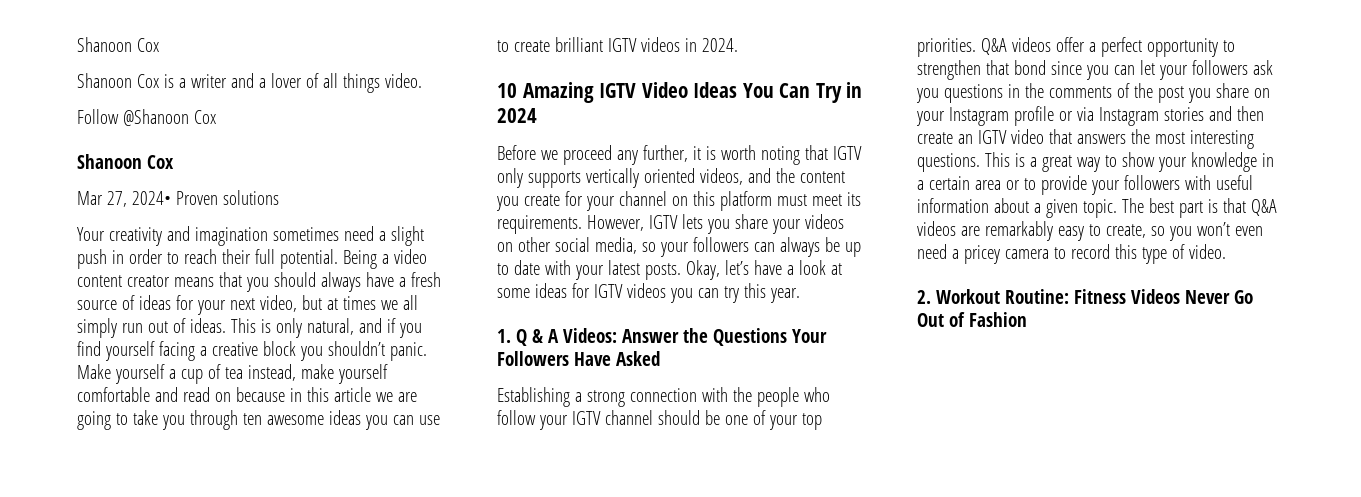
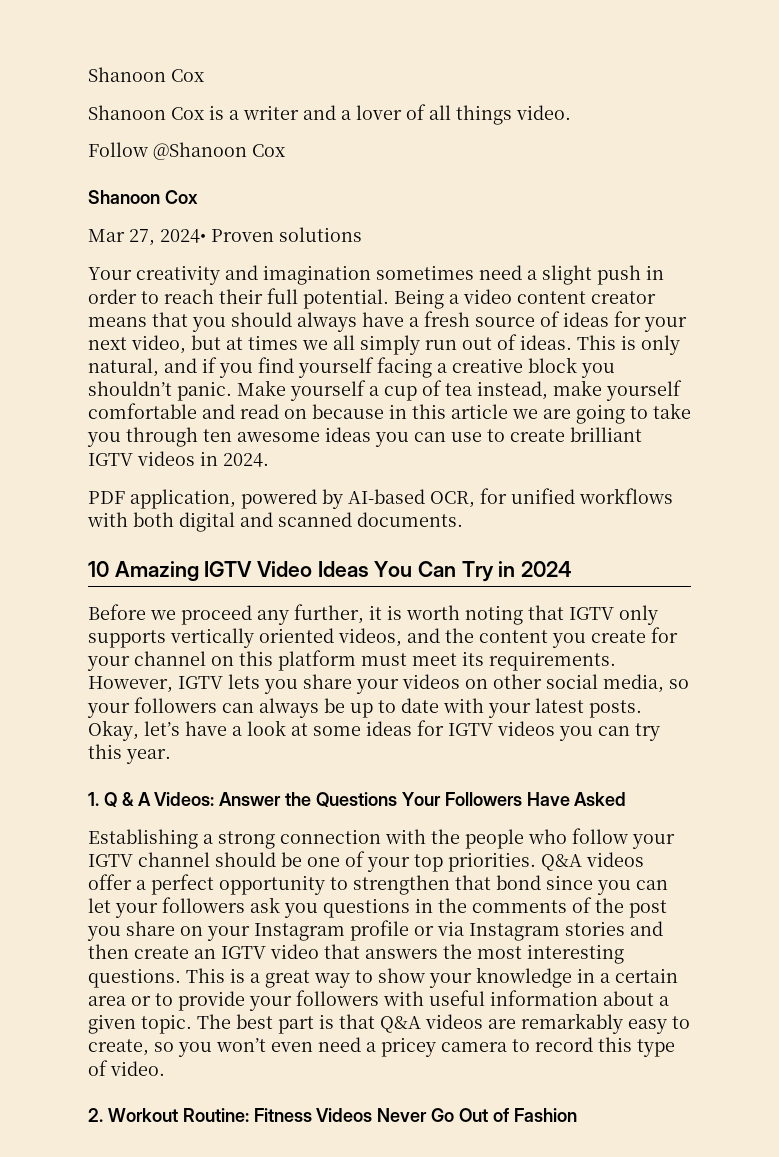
(738, 45) none -> [88,488,673,509] [87,512,463,532] // PDF application, powered by AI-based OCR, for unified workflows with both digital and scanned documents.

